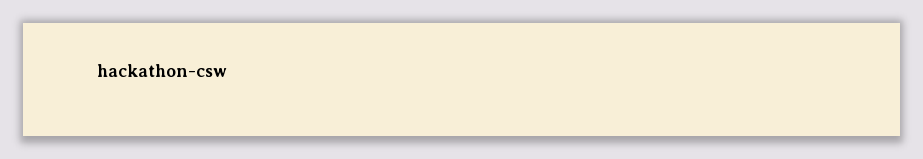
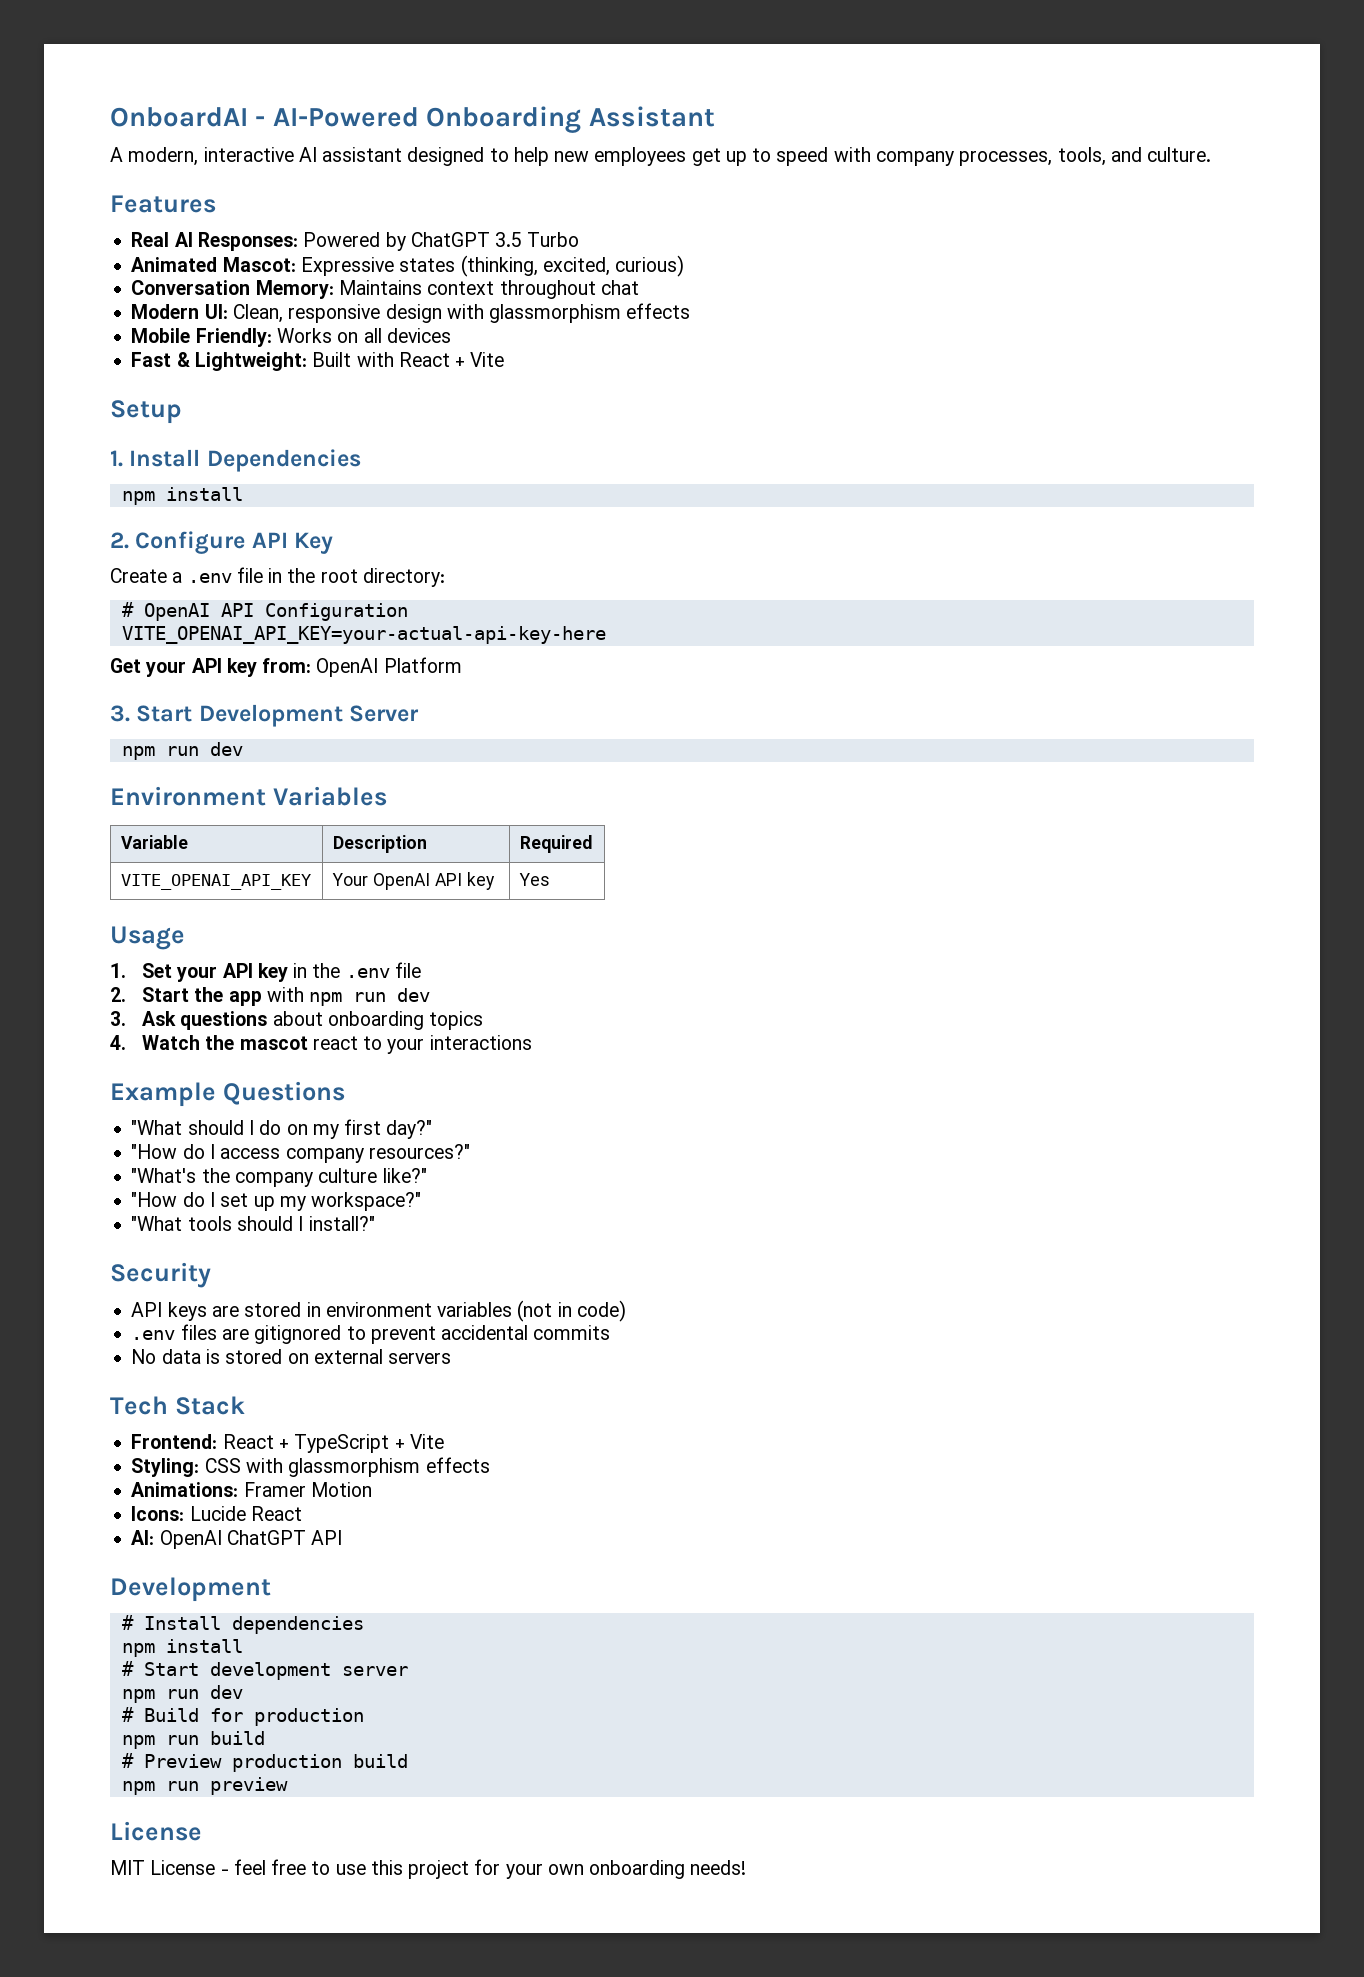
[97,64,227,77] hackathon-csw -> [110,106,715,133] [110,147,1212,166] [110,195,216,213] [131,232,580,251] [131,255,685,277] [131,280,639,299] [131,303,691,323] [131,328,451,347] [131,352,505,371] [110,400,182,424] [110,449,361,472] [121,487,243,505] [110,531,334,554] [110,567,445,587] [121,602,408,621] [121,626,606,644] [110,657,462,677] [110,704,420,727] [121,742,243,760] [110,786,387,806] [120,835,188,849] [332,835,427,853] [519,835,592,853] [120,874,311,890] [331,872,495,890] [518,873,550,886] [110,926,185,950] [110,962,421,982] [110,987,431,1006] [110,1011,484,1030] [110,1035,532,1054] [110,1081,345,1107] [131,1119,433,1139] [131,1144,470,1163] [131,1168,427,1187] [131,1192,422,1211] [131,1216,375,1231] [110,1262,211,1288] [131,1300,626,1322] [131,1324,611,1344] [131,1349,452,1364] [110,1396,245,1415] [131,1434,444,1453] [131,1457,490,1477] [131,1482,372,1497] [131,1506,302,1521] [131,1530,343,1549] [110,1577,271,1602] [121,1615,364,1634] [121,1639,243,1657] [121,1661,408,1680] [121,1685,243,1703] [121,1707,364,1726] [121,1731,265,1749] [121,1753,408,1772] [121,1777,288,1795] [110,1821,202,1841] [110,1859,747,1879] OnboardAI - AI-Powered Onboarding Assistant // A modern, interactive AI assistant designed to help new employees get up to speed with company processes, tools, and culture. // Features // Real AI Responses: Powered by ChatGPT 3.5 Turbo // Animated Mascot: Expressive states (thinking, excited, curious) // Conversation Memory: Maintains context throughout chat // Modern UI: Clean, responsive design with glassmorphism effects // Mobile Friendly: Works on all devices // Fast & Lightweight: Built with React + Vite // Setup // 1. Install Dependencies // npm install // 2. Configure API Key // Create a .env file in the root directory: // # OpenAI API Configuration // VITE_OPENAI_API_KEY=your-actual-api-key-here // Get your API key from: OpenAI Platform // 3. Start Development Server // npm run dev // Environment Variables // Variable | Description | Required // VITE_OPENAI_API_KEY | Your OpenAI API key | Yes // Usage // 1. Set your API key in the .env file // 2. Start the app with npm run dev // 3. Ask questions about onboarding topics // 4. Watch the mascot react to your interactions // Example Questions // "What should I do on my first day?" // "How do I access company resources?" // "What's the company culture like?" // "How do I set up my workspace?" // "What tools should I install?" // Security // API keys are stored in environment variables (not in code) // .env files are gitignored to prevent accidental commits // No data is stored on external servers // Tech Stack // Frontend: React + TypeScript + Vite // Styling: CSS with glassmorphism effects // Animations: Framer Motion // Icons: Lucide React // AI: OpenAI ChatGPT API // Development // # Install dependencies // npm install // # Start development server // npm run dev // # Build for production // npm run build // # Preview production build // npm run preview // License // MIT License - feel free to use this project for your own onboarding needs!

